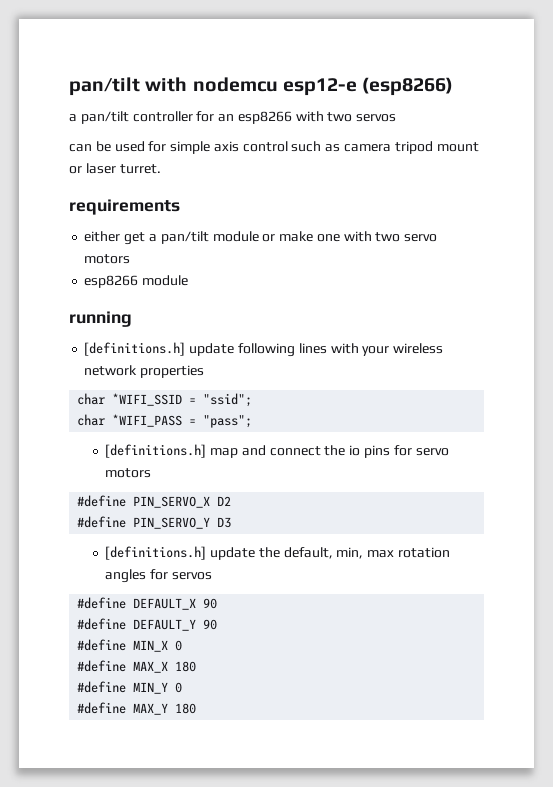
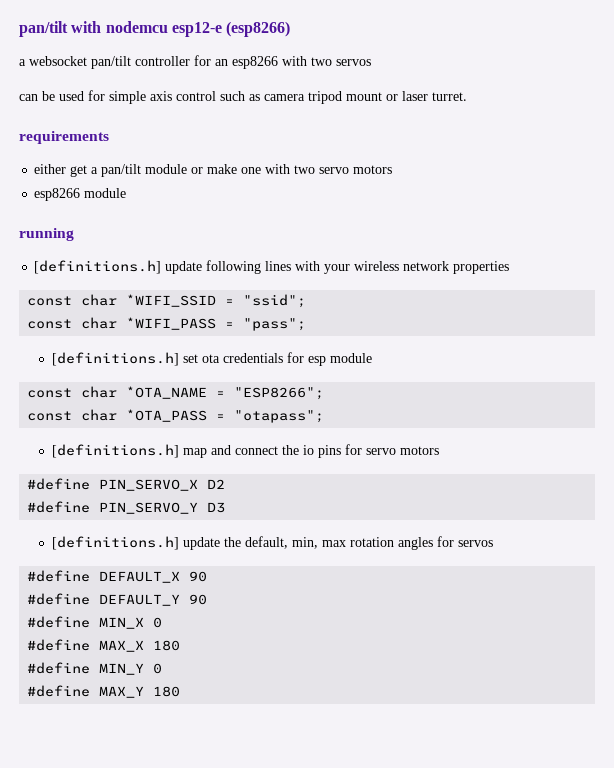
(77, 118) none -> [29,56,87,66] websocket
(205, 371) none -> [27,296,73,306] const
(253, 400) none -> [27,319,73,329] const
(253, 421) none -> [51,352,372,366] [27,386,325,400] [27,409,325,423] // [definitions.h] set ota credentials for esp module // const char *OTA_NAME = "ESP8266"; // const char *OTA_PASS = "otapass";

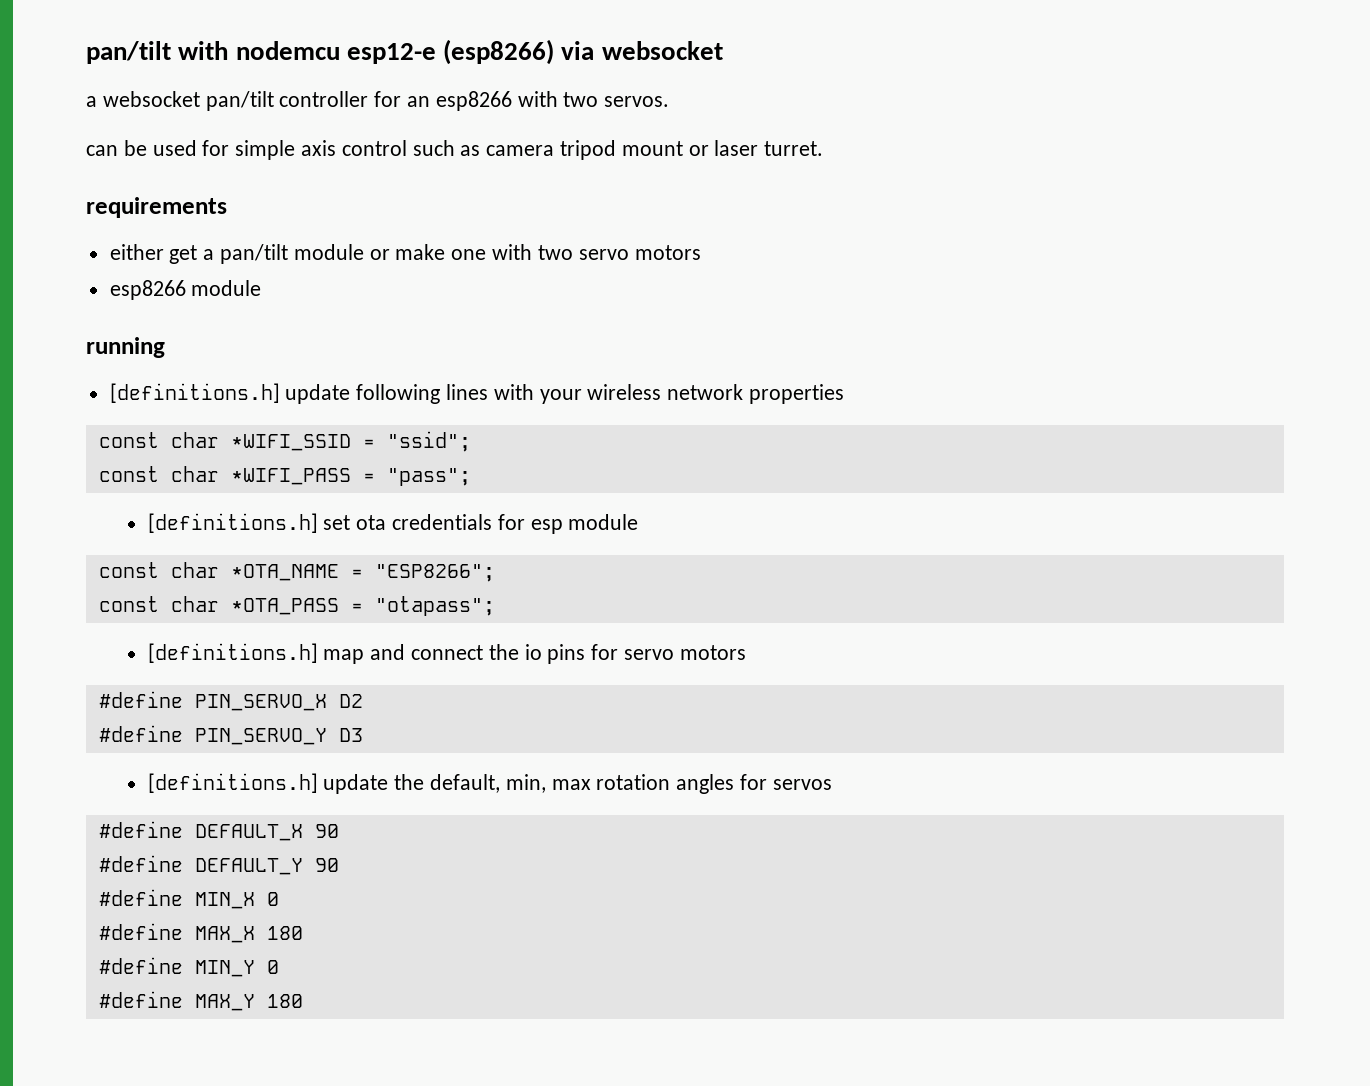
(291, 29) none -> [561,41,723,60] via websocket
[336,59,371,66] servos -> [604,96,670,107] servos.

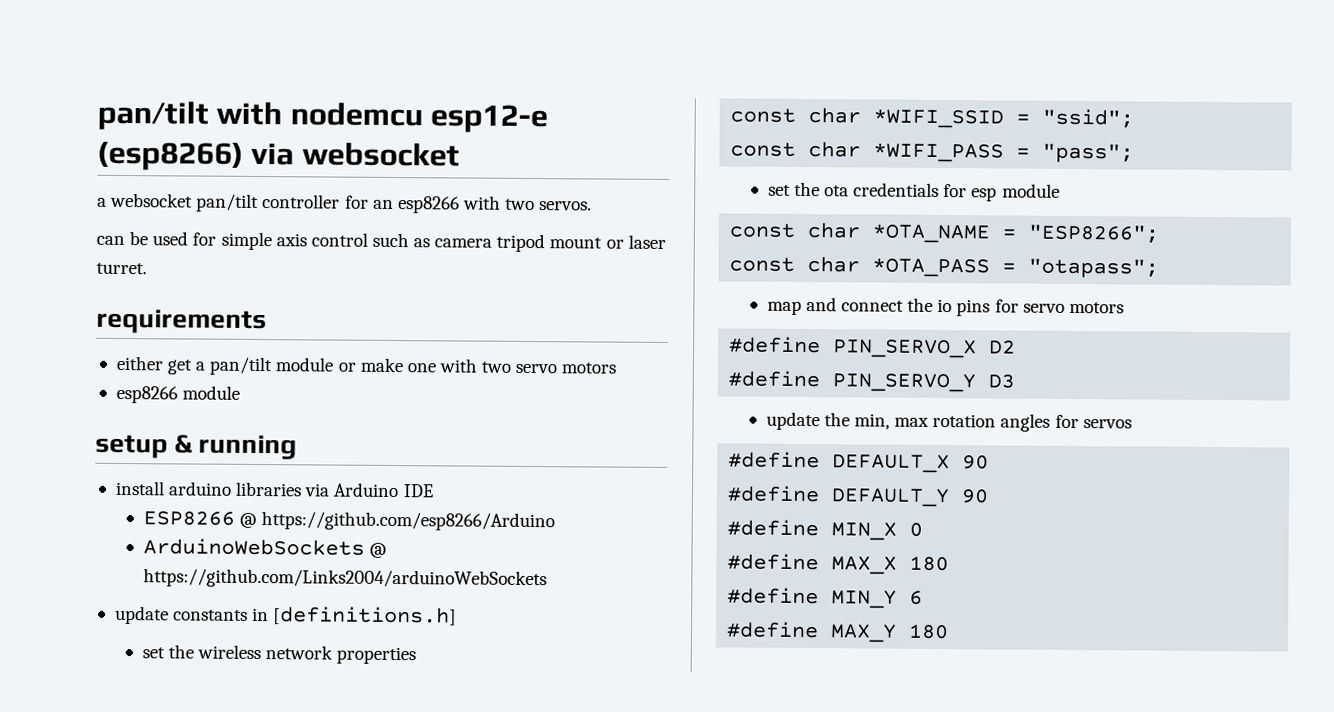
(262, 288) none -> [95,434,194,459] setup &
[109,383,582,404] [definitions.h] update following lines with your -> [114,480,434,498] [142,511,555,532] [142,538,387,558] [142,568,547,590] [114,605,458,626] [141,644,194,659] install arduino libraries via Arduino IDE // ESP8266 @ https://github.com/esp8266/Arduino // ArduinoWebSockets @ https://github.com/Links2004/arduinoWebSockets // update constants in [definitions.h] // set the
[147,513,351,533] [definitions.h] set -> [767,181,820,197] set the
[147,643,318,663] [definitions.h] -> (1160, 268) none
[147,773,318,793] [definitions.h] -> (1016, 381) none
[429,774,500,793] default, -> (850, 419) none
[266,960,279,974] 0 -> [909,590,924,605] 6

